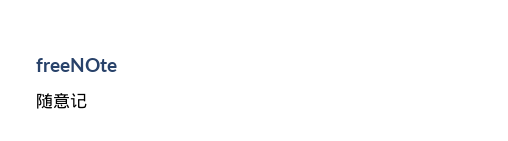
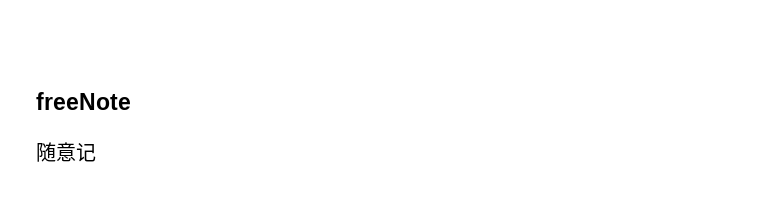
[36,58,117,72] freeNOte -> [36,92,131,110] freeNote

